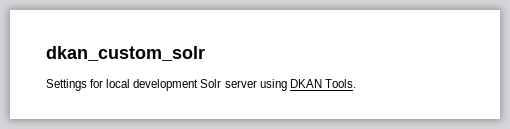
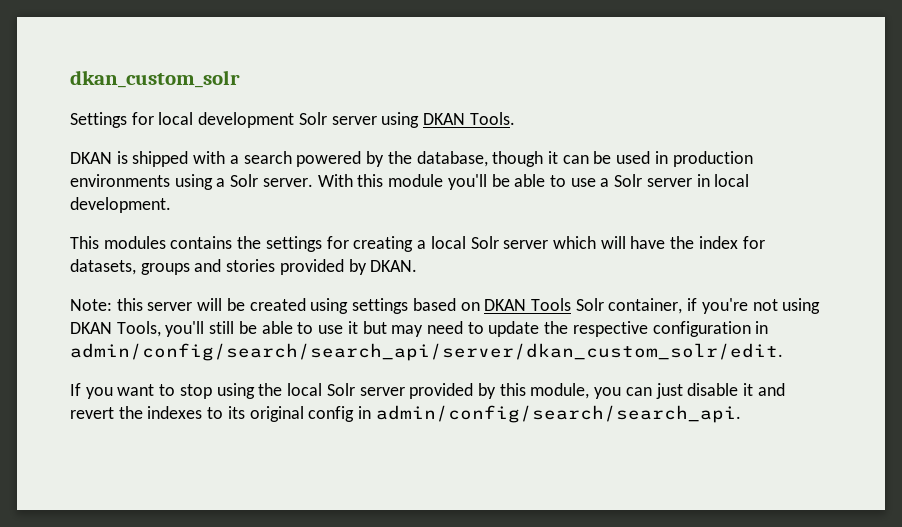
(356, 83) none -> [70,151,753,167] [70,174,750,190] [70,197,171,213] [70,236,765,252] [70,259,418,275] [70,298,821,314] [70,321,769,337] [70,343,783,361] [70,383,785,399] [70,405,741,423] // DKAN is shipped with a search powered by the database, though it can be used in production environments using a Solr server. With this module you'll be able to use a Solr server in local development. // This modules contains the settings for creating a local Solr server which will have the index for datasets, groups and stories provided by DKAN. // Note: this server will be created using settings based on DKAN Tools Solr container, if you're not using DKAN Tools, you'll still be able to use it but may need to update the respective configuration in admin/config/search/search_api/server/dkan_custom_solr/edit. // If you want to stop using the local Solr server provided by this module, you can just disable it and revert the indexes to its original config in admin/config/search/search_api.

